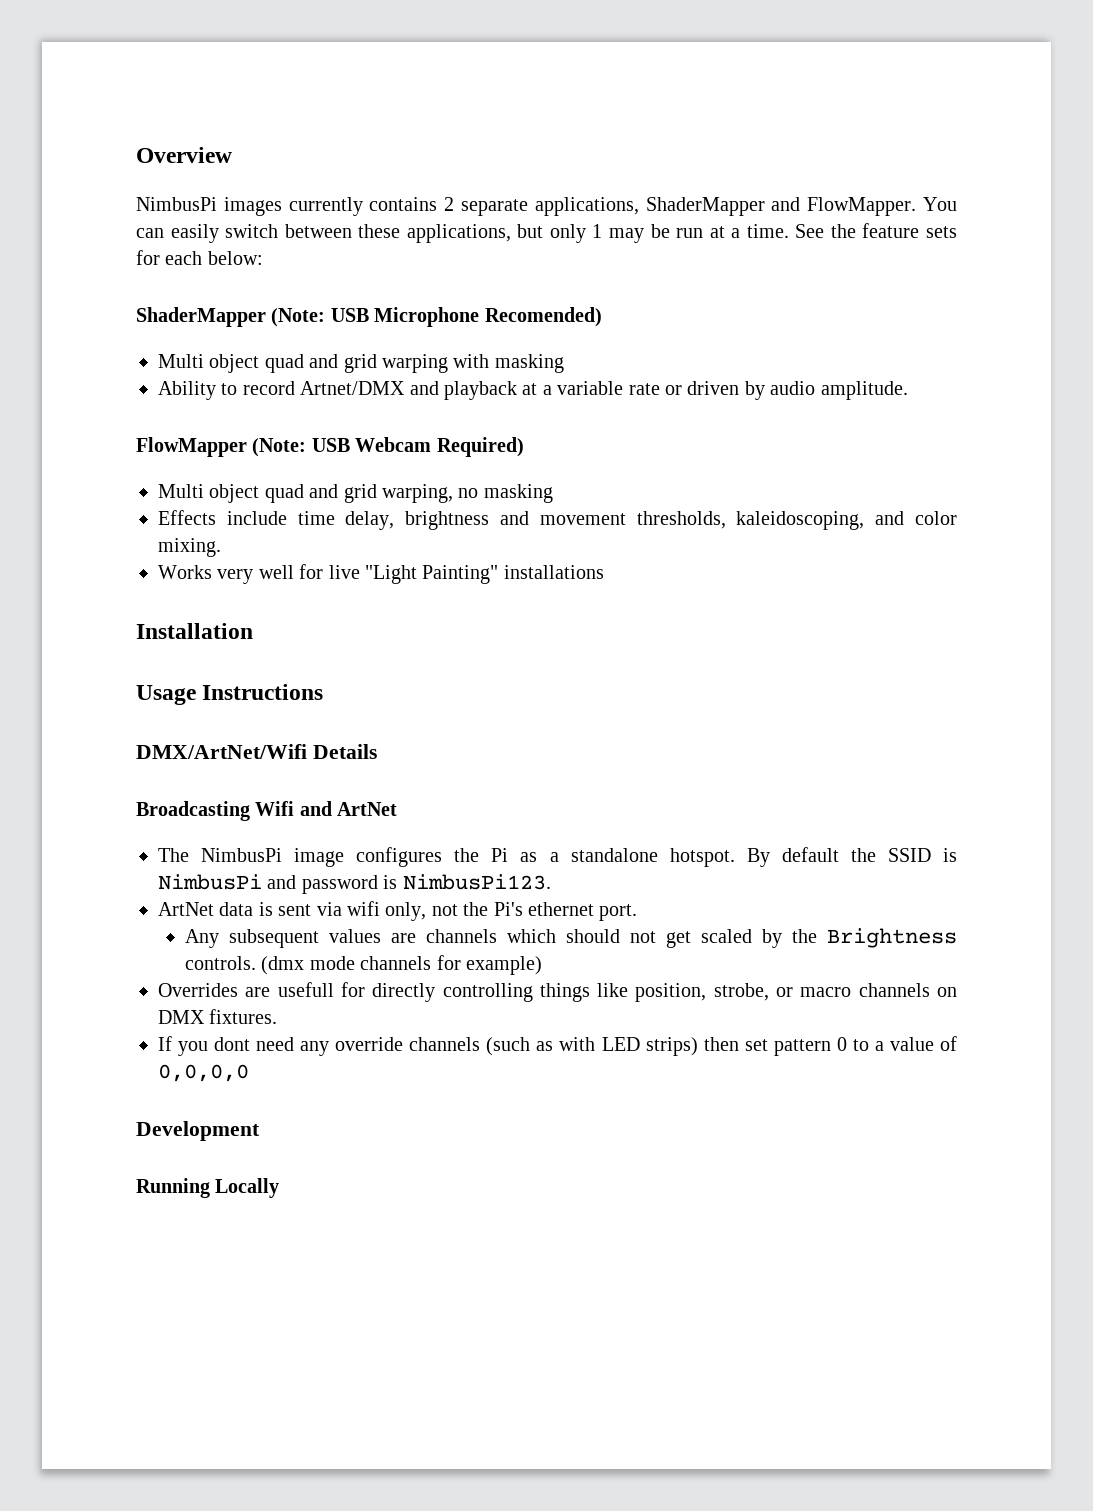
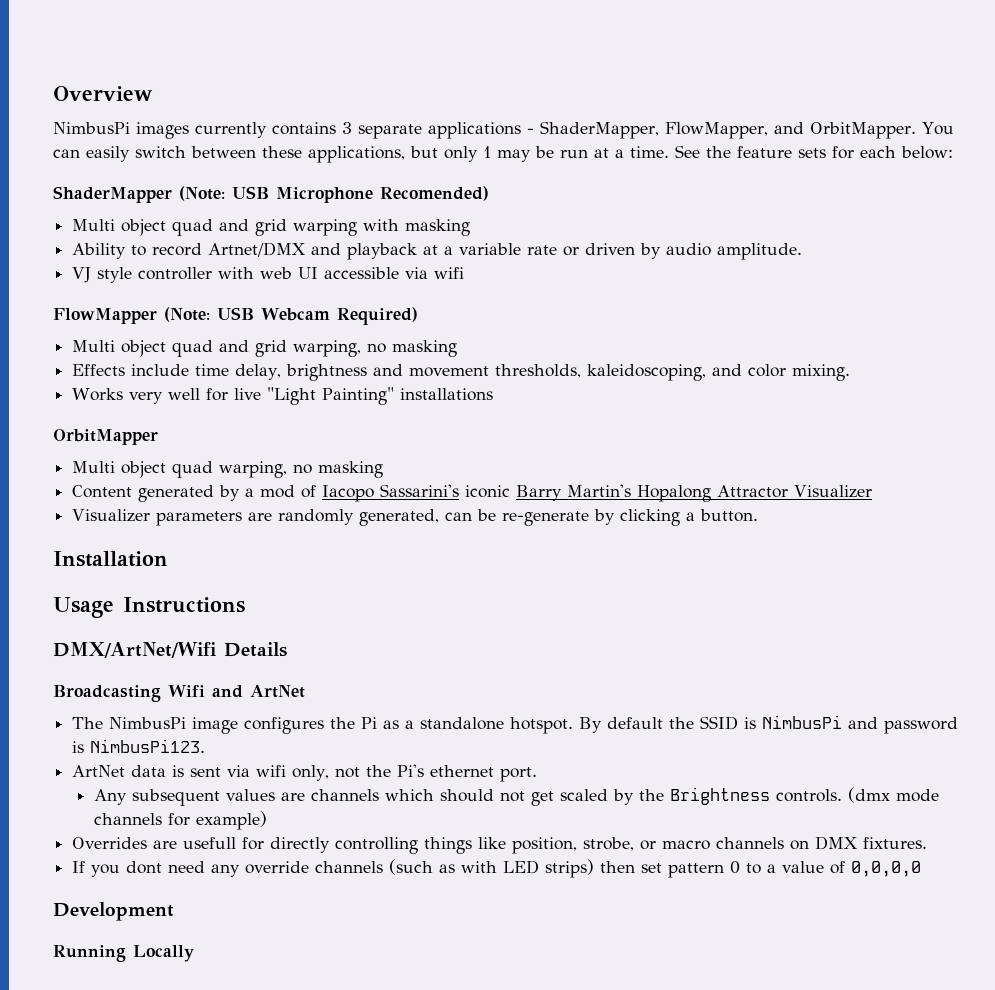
[444,197,917,216] 2 separate applications, ShaderMapper and FlowMapper. -> [342,121,916,139] 3 separate applications - ShaderMapper, FlowMapper, and OrbitMapper.
(908, 390) none -> [72,267,465,283] // VJ style controller with web UI accessible via wifi
(604, 572) none -> [53,429,158,445] [72,461,384,478] [72,484,873,502] [72,509,759,526] // OrbitMapper // Multi object quad warping, no masking // Content generated by a mod of Iacopo Sassarini's iconic Barry Martin's Hopalong Attractor Visualizer // Visualizer parameters are randomly generated, can be re-generate by clicking a button.

